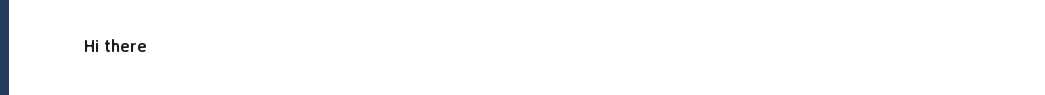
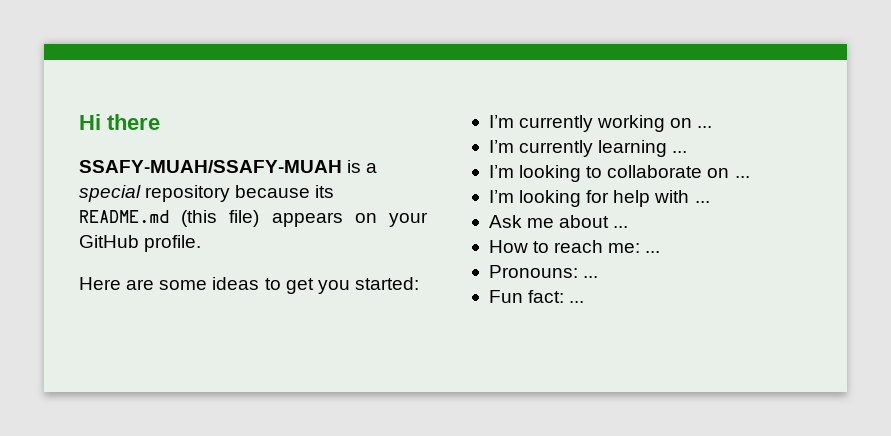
(147, 45) none -> [79,160,378,173] [79,185,335,202] [79,210,428,227] [79,235,202,252] [79,277,419,294] [488,115,713,132] [488,140,688,157] [488,165,750,182] [488,190,710,207] [488,215,629,228] [488,240,661,253] [488,265,599,278] [488,290,585,303] // SSAFY-MUAH/SSAFY-MUAH is a special repository because its README.md (this file) appears on your GitHub profile. // Here are some ideas to get you started: // I’m currently working on ... // I’m currently learning ... // I’m looking to collaborate on ... // I’m looking for help with ... // Ask me about ... // How to reach me: ... // Pronouns: ... // Fun fact: ...

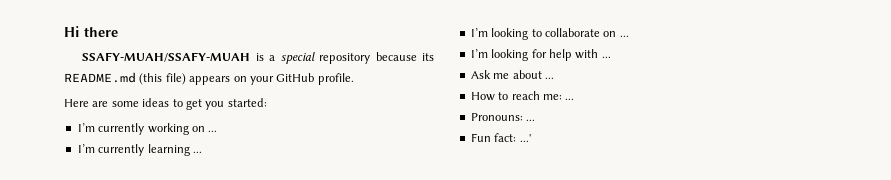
[569,301,585,303] ... -> [519,134,531,142] ...'

